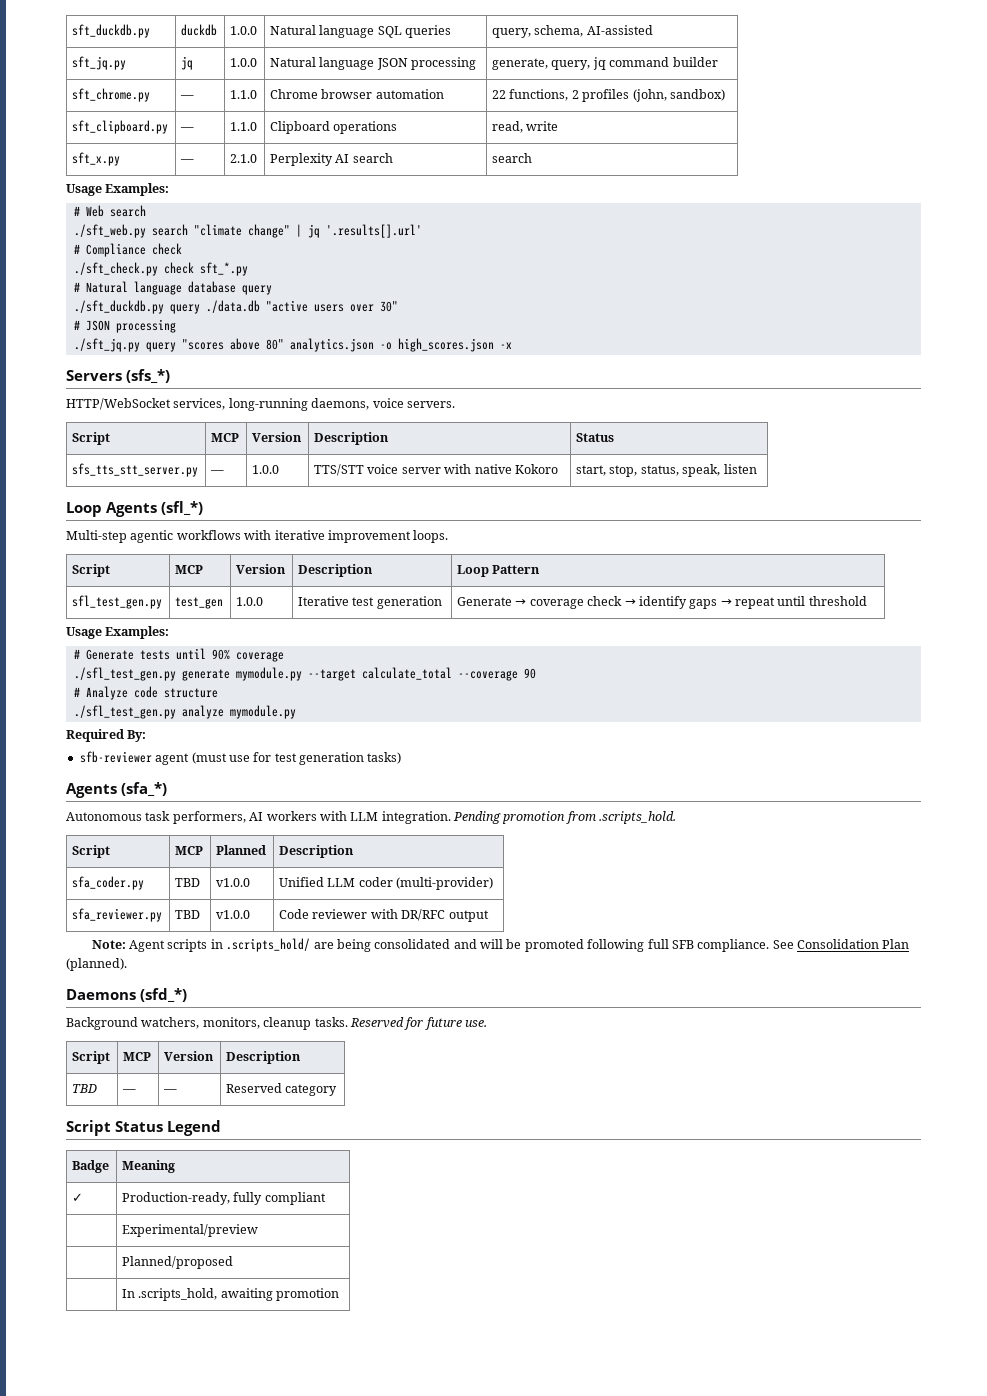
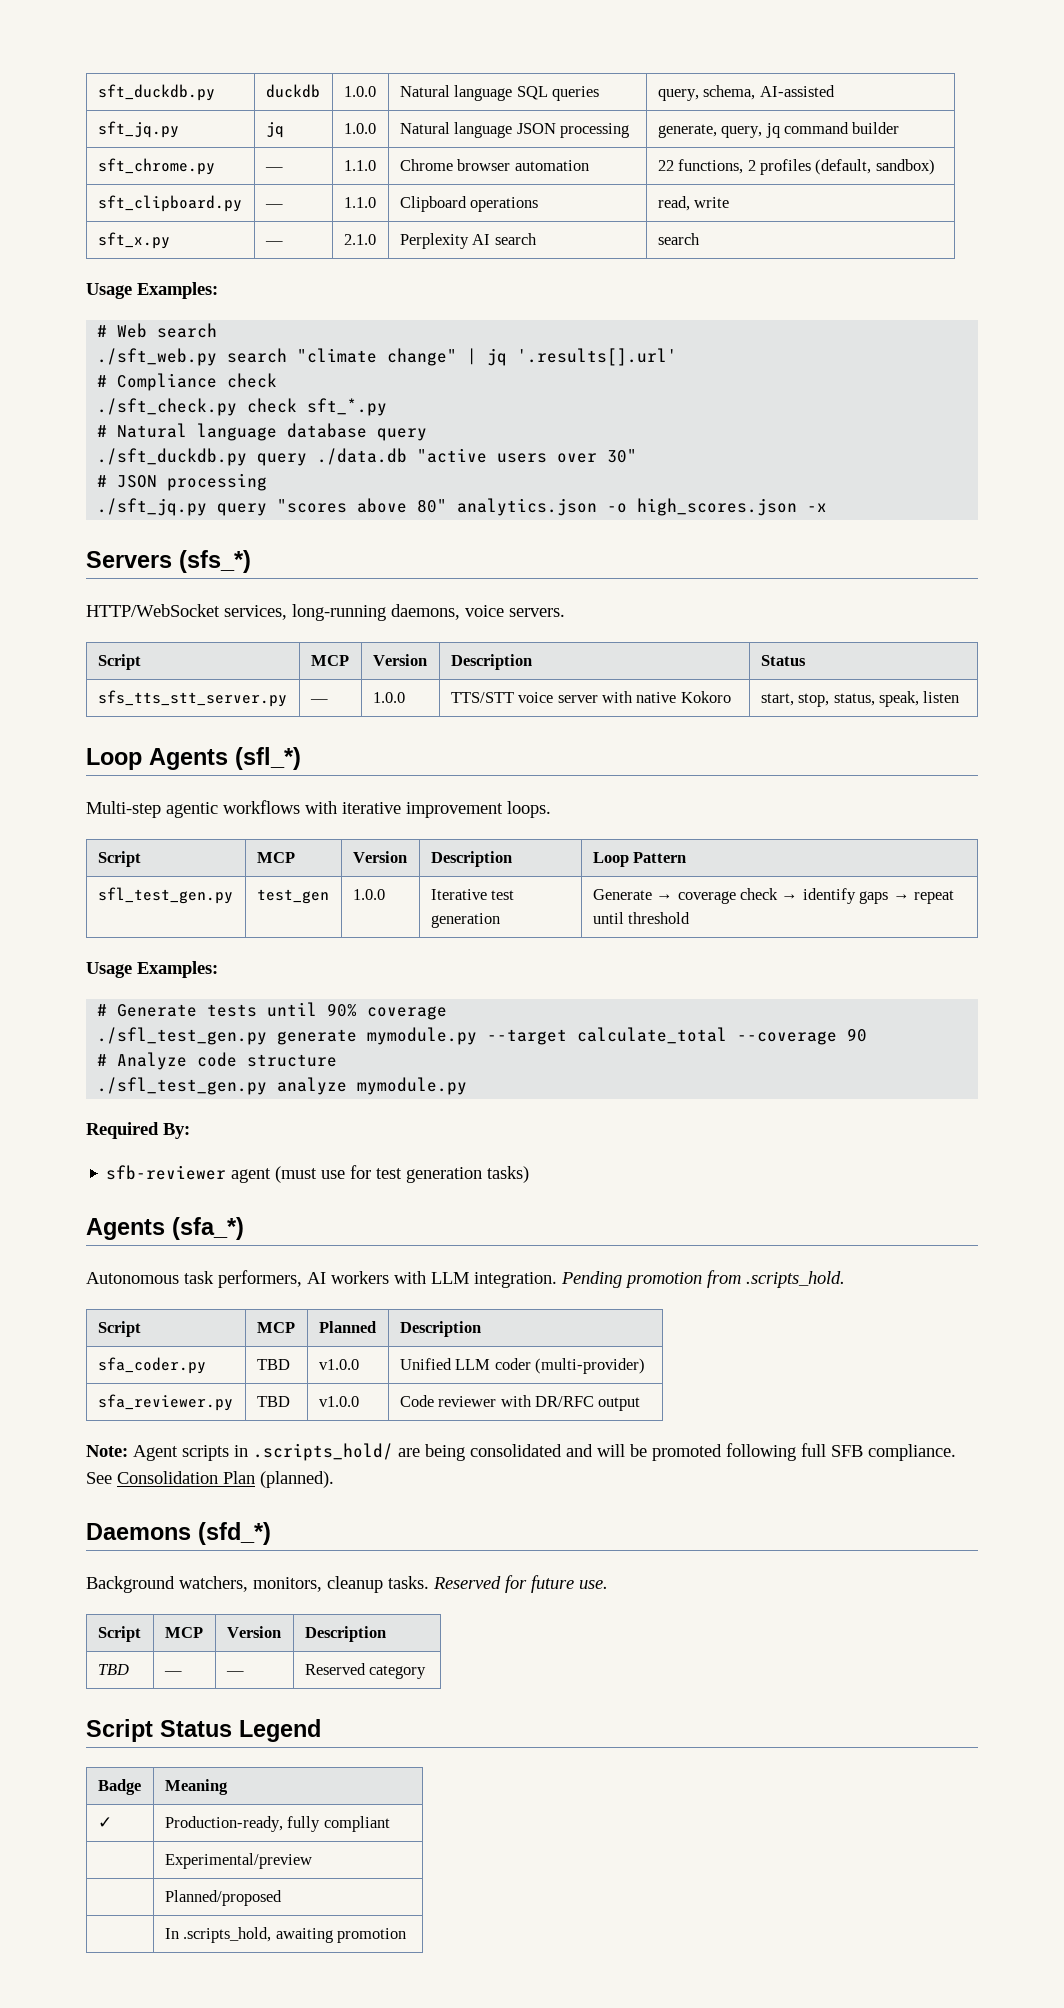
[632,89,667,102] (john, -> [815,159,872,175] (default,

